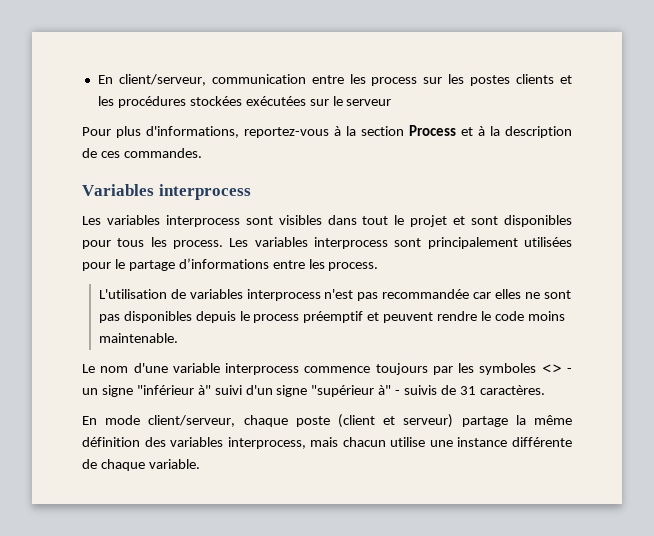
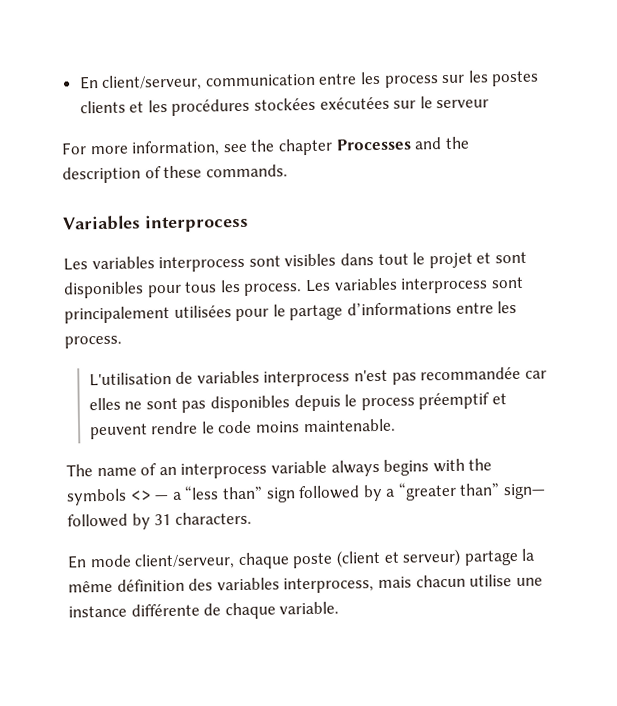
[82,125,572,138] [82,148,202,158] Pour plus d'informations, reportez-vous à la section Process et à la description de ces commandes. -> [61,136,470,157] [62,164,288,184] For more information, see the chapter Processes and the description of these commands.
[82,363,572,375] [82,385,545,397] Le nom d'une variable interprocess commence toujours par les symboles <> - un signe "inférieur à" suivi d'un signe "supérieur à" - suivis de 31 caractères. -> [66,458,493,479] [66,481,547,506] [67,511,252,530] The name of an interprocess variable always begins with the symbols <> — a “less than” sign followed by a “greater than” sign— followed by 31 characters.

